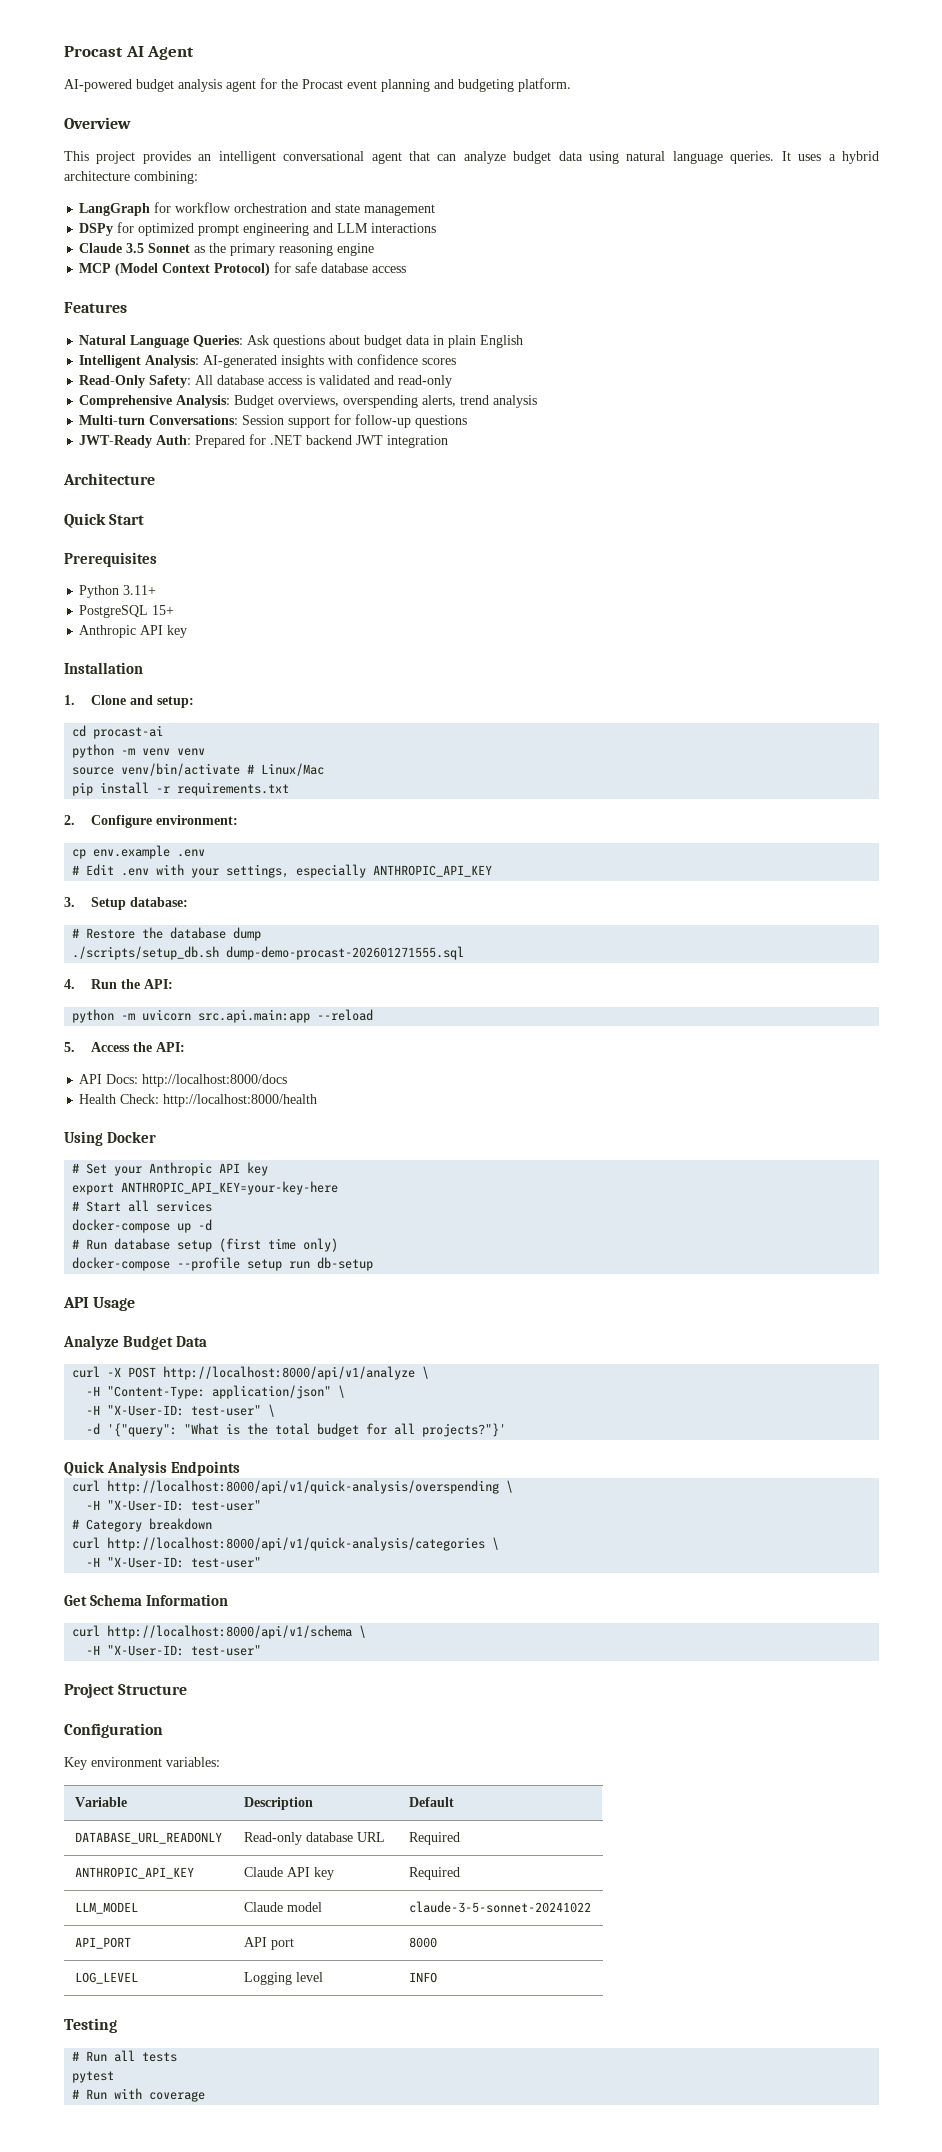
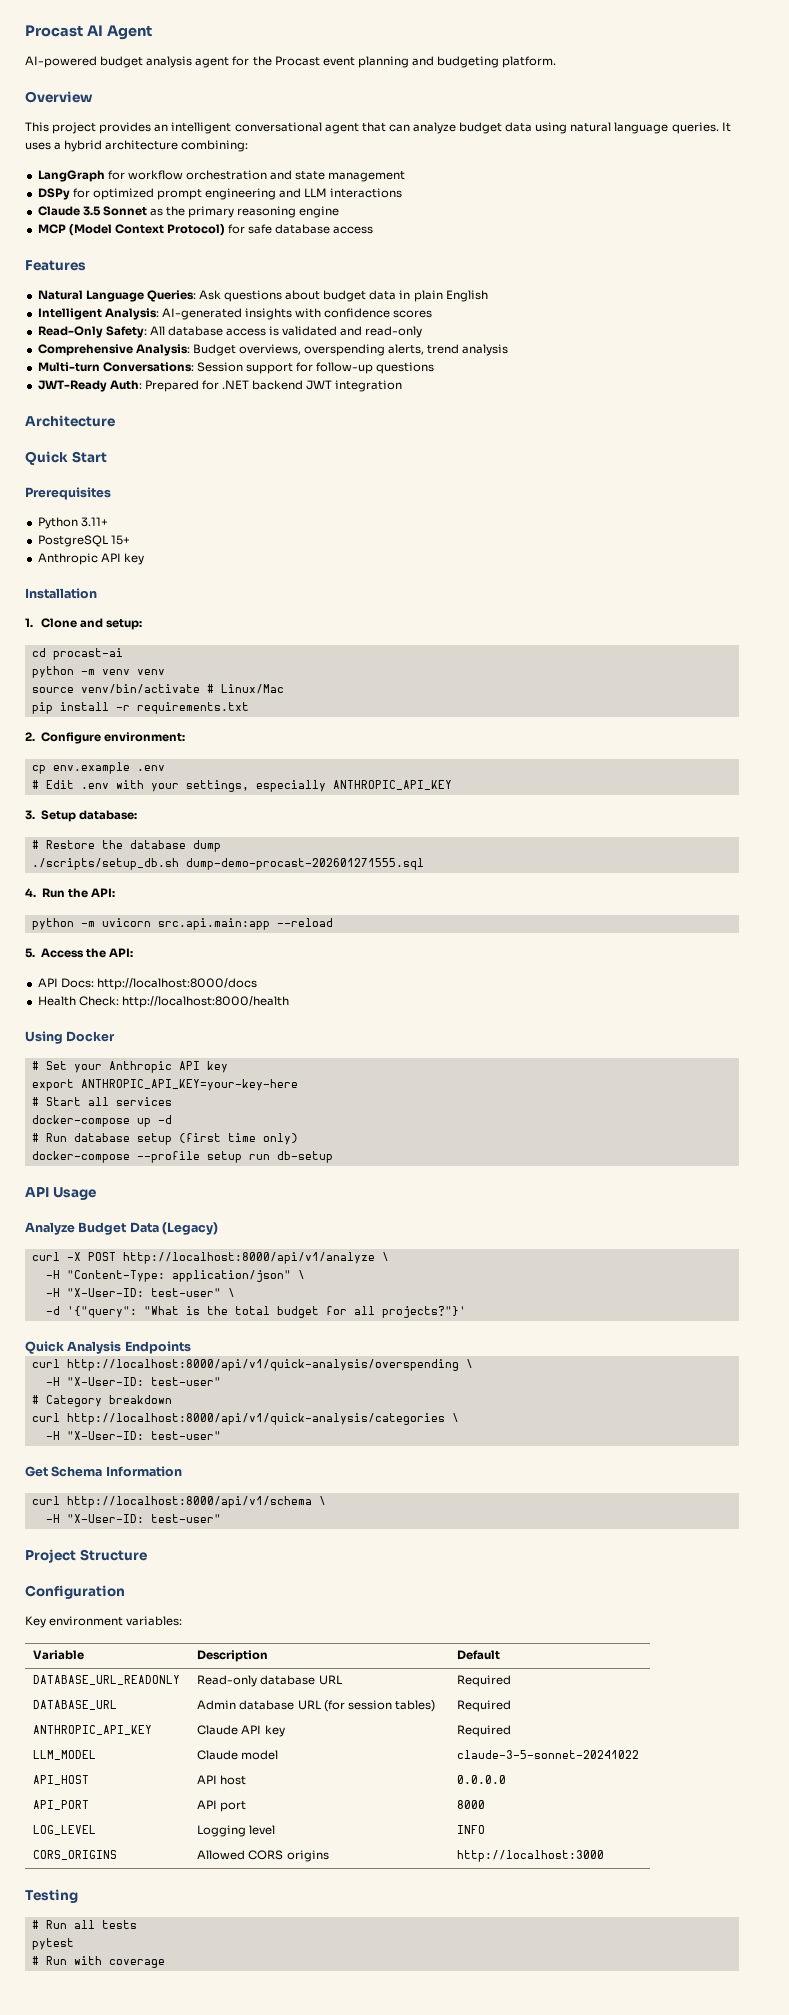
(207, 1341) none -> [162,1222,219,1235] (Legacy)
(460, 1838) none -> [33,1700,118,1710] [197,1700,435,1712] [457,1700,512,1712] // DATABASE_URL | Admin database URL (for session tables) | Required
(591, 1907) none -> [33,1775,90,1785] [197,1775,247,1785] [457,1775,507,1784] // API_HOST | API host | 0.0.0.0
(437, 1977) none -> [33,1850,118,1860] [197,1850,329,1862] [457,1850,605,1862] // CORS_ORIGINS | Allowed CORS origins | http://localhost:3000

